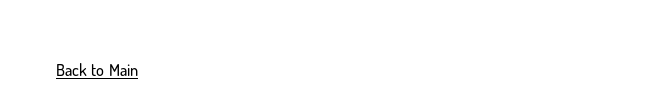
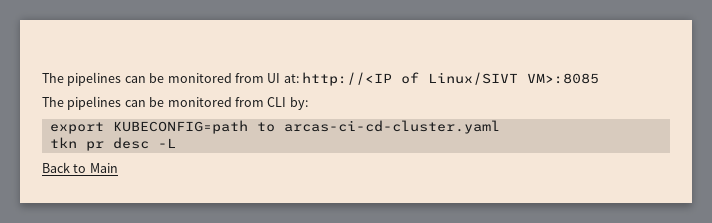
(56, 69) none -> [42,72,599,86] [42,96,308,110] [49,120,500,134] [49,137,176,151] The pipelines can be monitored from UI at: http://<IP of Linux/SIVT VM>:8085 // The pipelines can be monitored from CLI by: // export KUBECONFIG=path to arcas-ci-cd-cluster.yaml // tkn pr desc -L //

